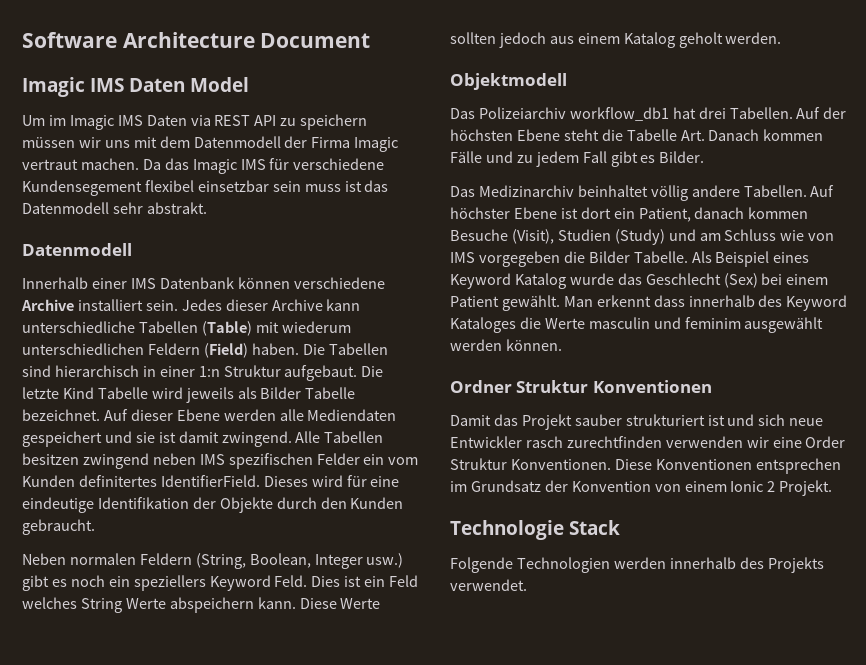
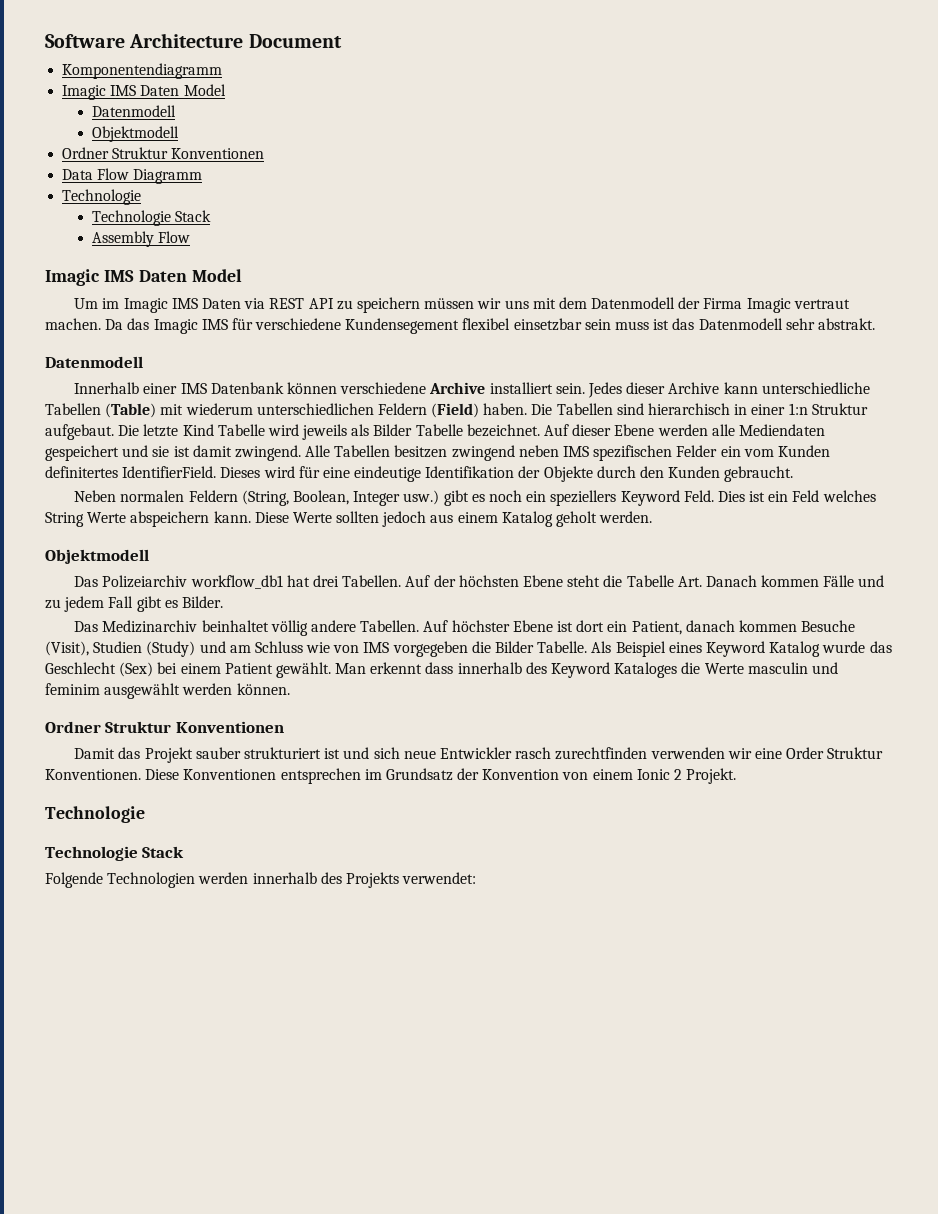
(371, 40) none -> [62,63,223,79] [62,84,226,100] [92,105,177,117] [92,126,180,142] [62,147,265,159] [62,168,203,184] [62,189,142,205] [92,210,212,226] [92,231,191,247] // Komponentendiagramm // Imagic IMS Daten Model // Datenmodell // Objektmodell // Ordner Struktur Konventionen // Data Flow Diagramm // Technologie // Technologie Stack // Assembly Flow
(564, 530) none -> [45,846,138,861] // Technologie
[450,579,527,591] verwendet. -> [402,872,477,884] verwendet:

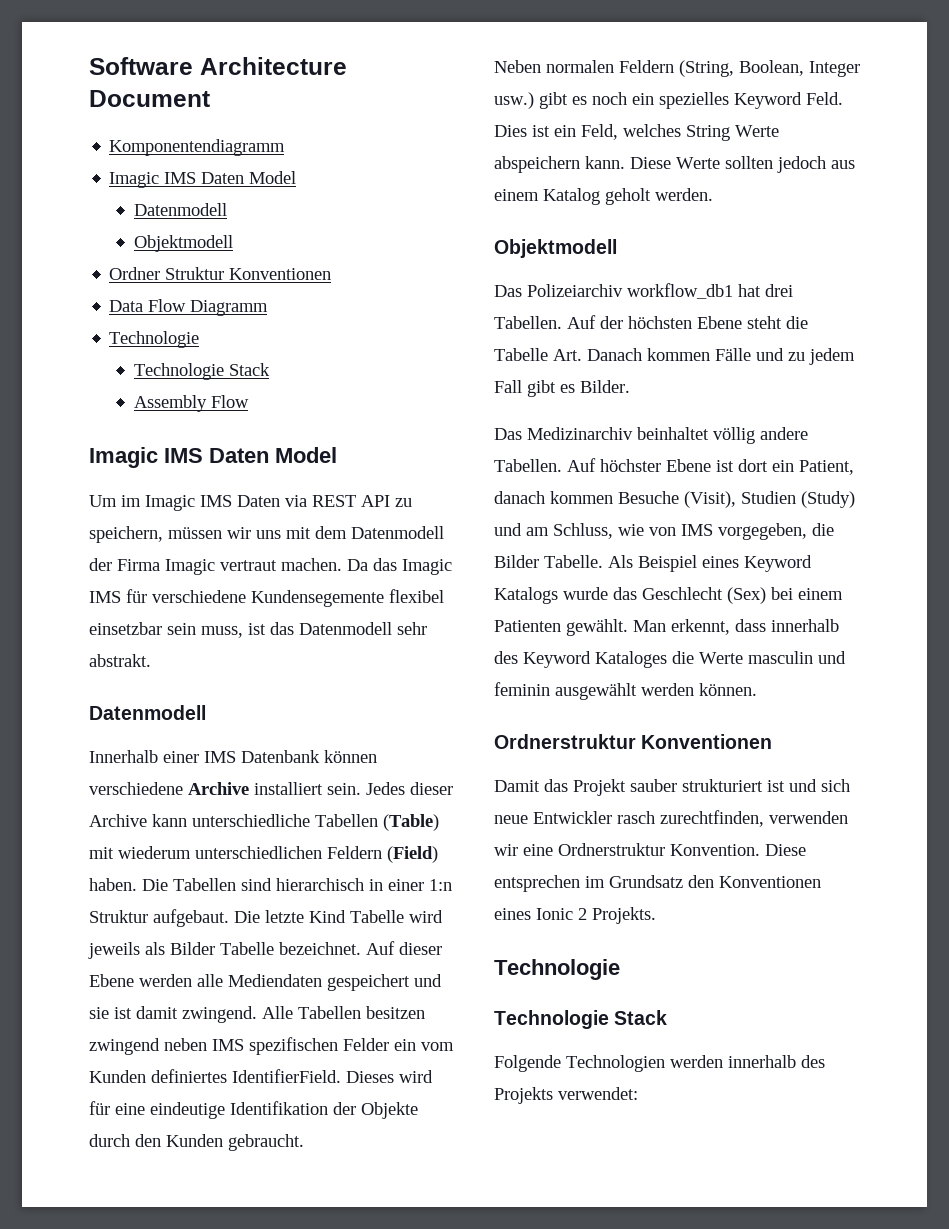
[356,297,420,313] speichern -> [89,526,163,543] speichern,
[345,318,460,334] Kundensegement -> [251,590,384,607] Kundensegemente
[615,321,650,330] muss -> [201,626,243,638] muss,
[45,466,118,478] definitertes -> [151,1069,227,1083] definiertes
[550,490,617,506] speziellers -> [659,92,729,109] spezielles
[792,490,820,502] Feld -> [581,124,618,140] Feld,
[254,641,303,653] Schluss -> [553,523,613,539] Schluss,
[392,641,468,657] vorgegeben -> [718,523,807,540] vorgegeben,
[769,641,821,657] Katalog -> [494,587,558,604] Katalogs
[224,663,273,674] Patient -> [494,620,561,632] Patienten
[370,662,423,674] erkennt -> [671,619,730,635] erkennt,
[45,683,100,695] feminim -> [494,682,550,696] feminin
[45,721,172,733] Ordner Struktur -> [494,734,636,749] Ordnerstruktur
[555,747,648,760] zurechtfinden -> [660,810,764,827] zurechtfinden,
[786,747,884,759] [45,768,633,784] Order Struktur Konventionen. Diese Konventionen entsprechen im Grundsatz der Konvention von einem -> [558,843,806,856] [494,875,821,892] [494,908,531,920] Ordnerstruktur Konvention. Diese entsprechen im Grundsatz den Konventionen eines
[686,768,737,784] Projekt. -> [592,907,656,924] Projekts.

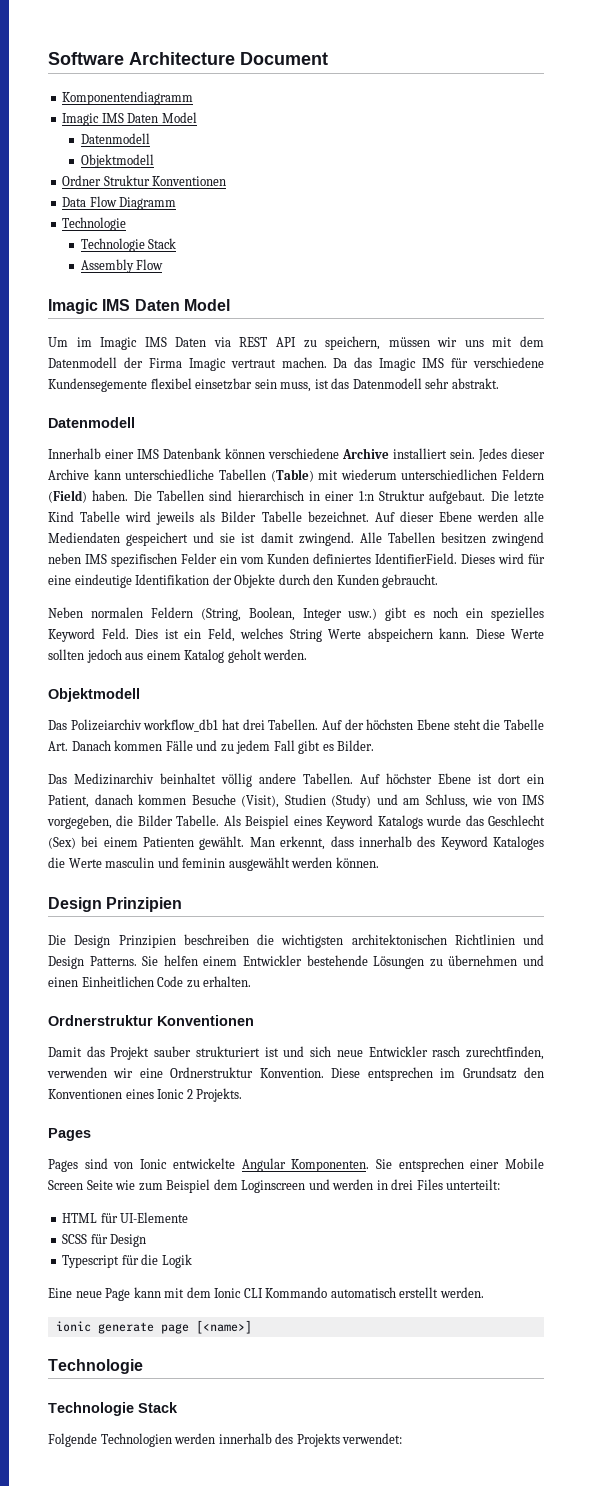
(757, 689) none -> [48,897,183,912] [48,934,544,948] [48,955,544,969] [48,976,252,988] // Design Prinzipien // Die Design Prinzipien beschreiben die wichtigsten architektonischen Richtlinien und Design Patterns. Sie helfen einem Entwickler bestehende Lösungen zu übernehmen und einen Einheitlichen Code zu erhalten.
(656, 915) none -> [48,1128,91,1141] [48,1158,544,1172] [48,1179,501,1193] [62,1212,189,1223] [62,1234,147,1247] [62,1254,192,1268] [48,1287,484,1301] [55,1320,252,1334] // Pages // Pages sind von Ionic entwickelte Angular Komponenten. Sie entsprechen einer Mobile Screen Seite wie zum Beispiel dem Loginscreen und werden in drei Files unterteilt: // HTML für UI-Elemente // SCSS für Design // Typescript für die Logik // Eine neue Page kann mit dem Ionic CLI Kommando automatisch erstellt werden. // ionic generate page [<name>]

